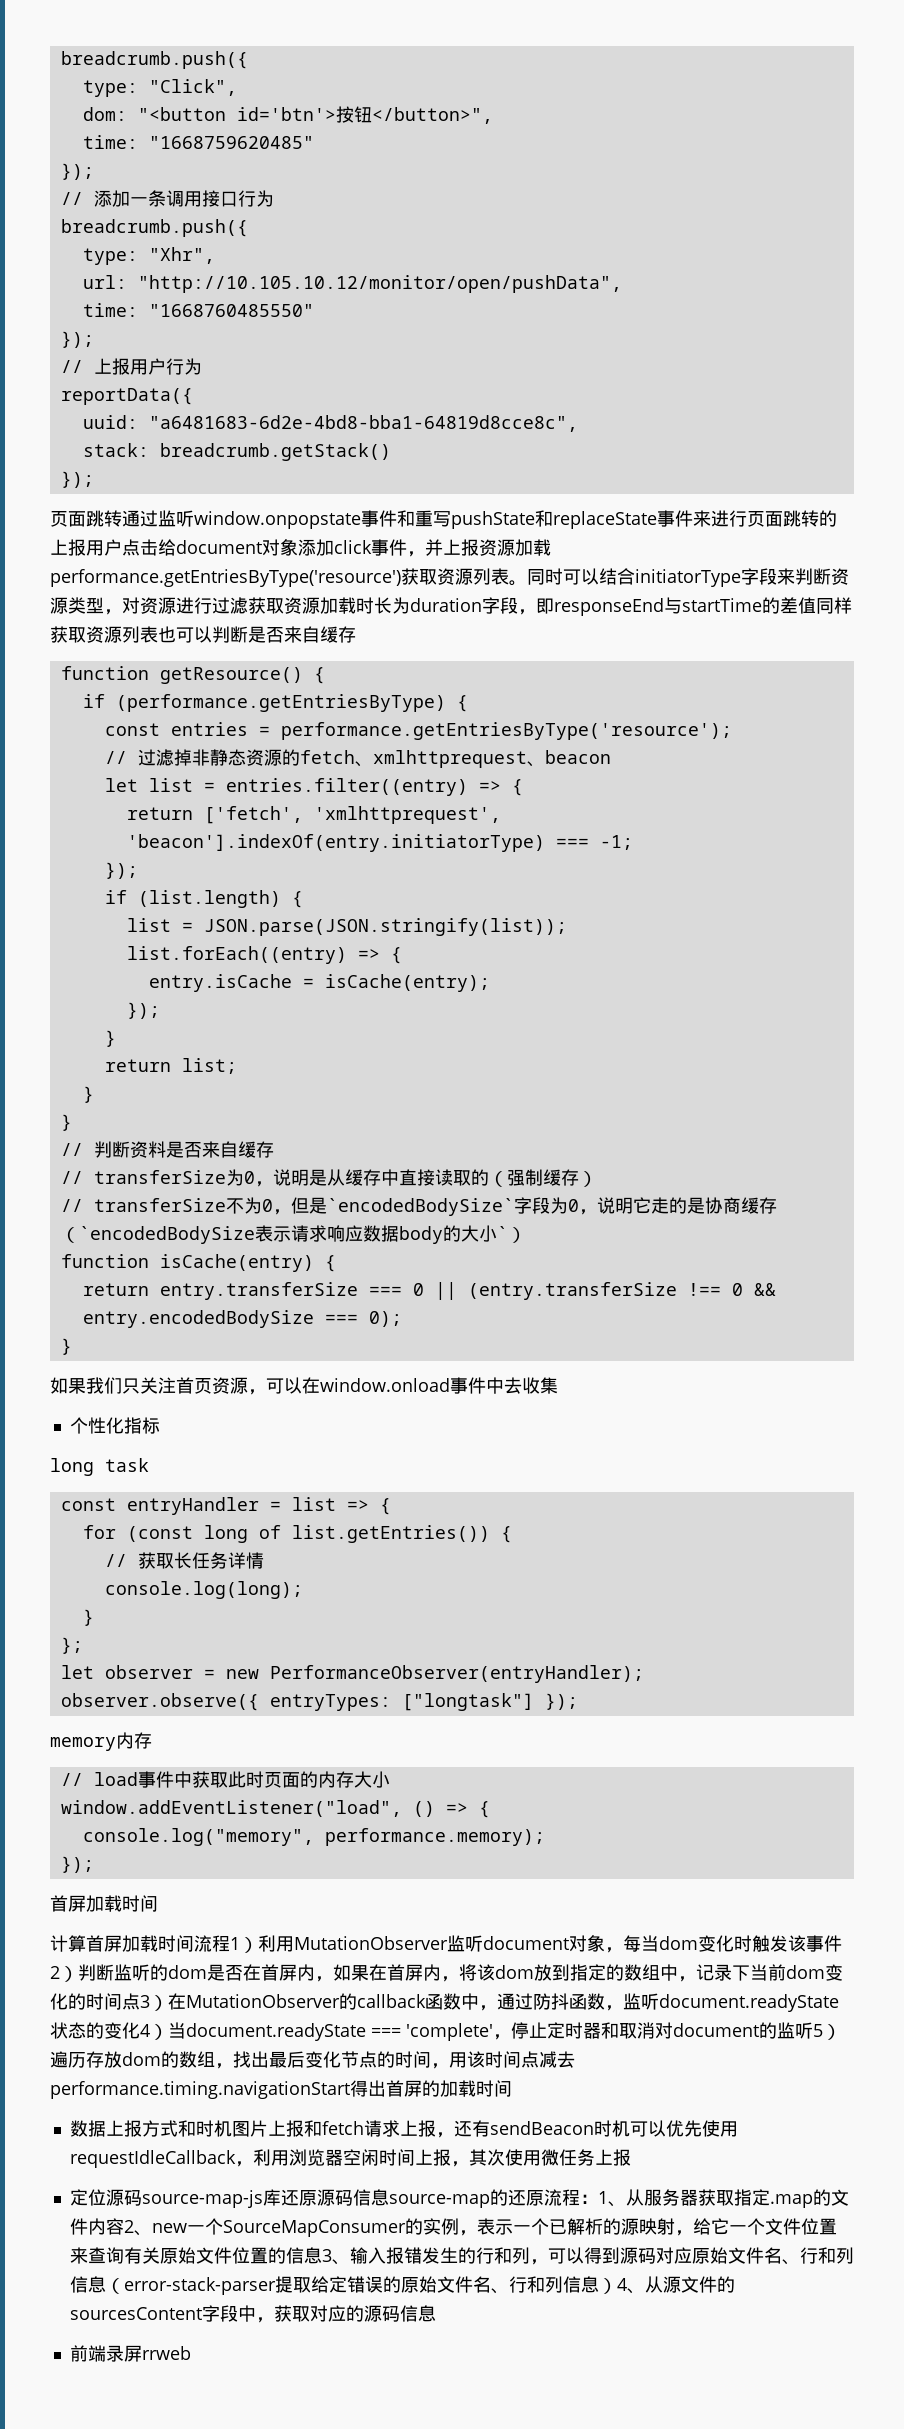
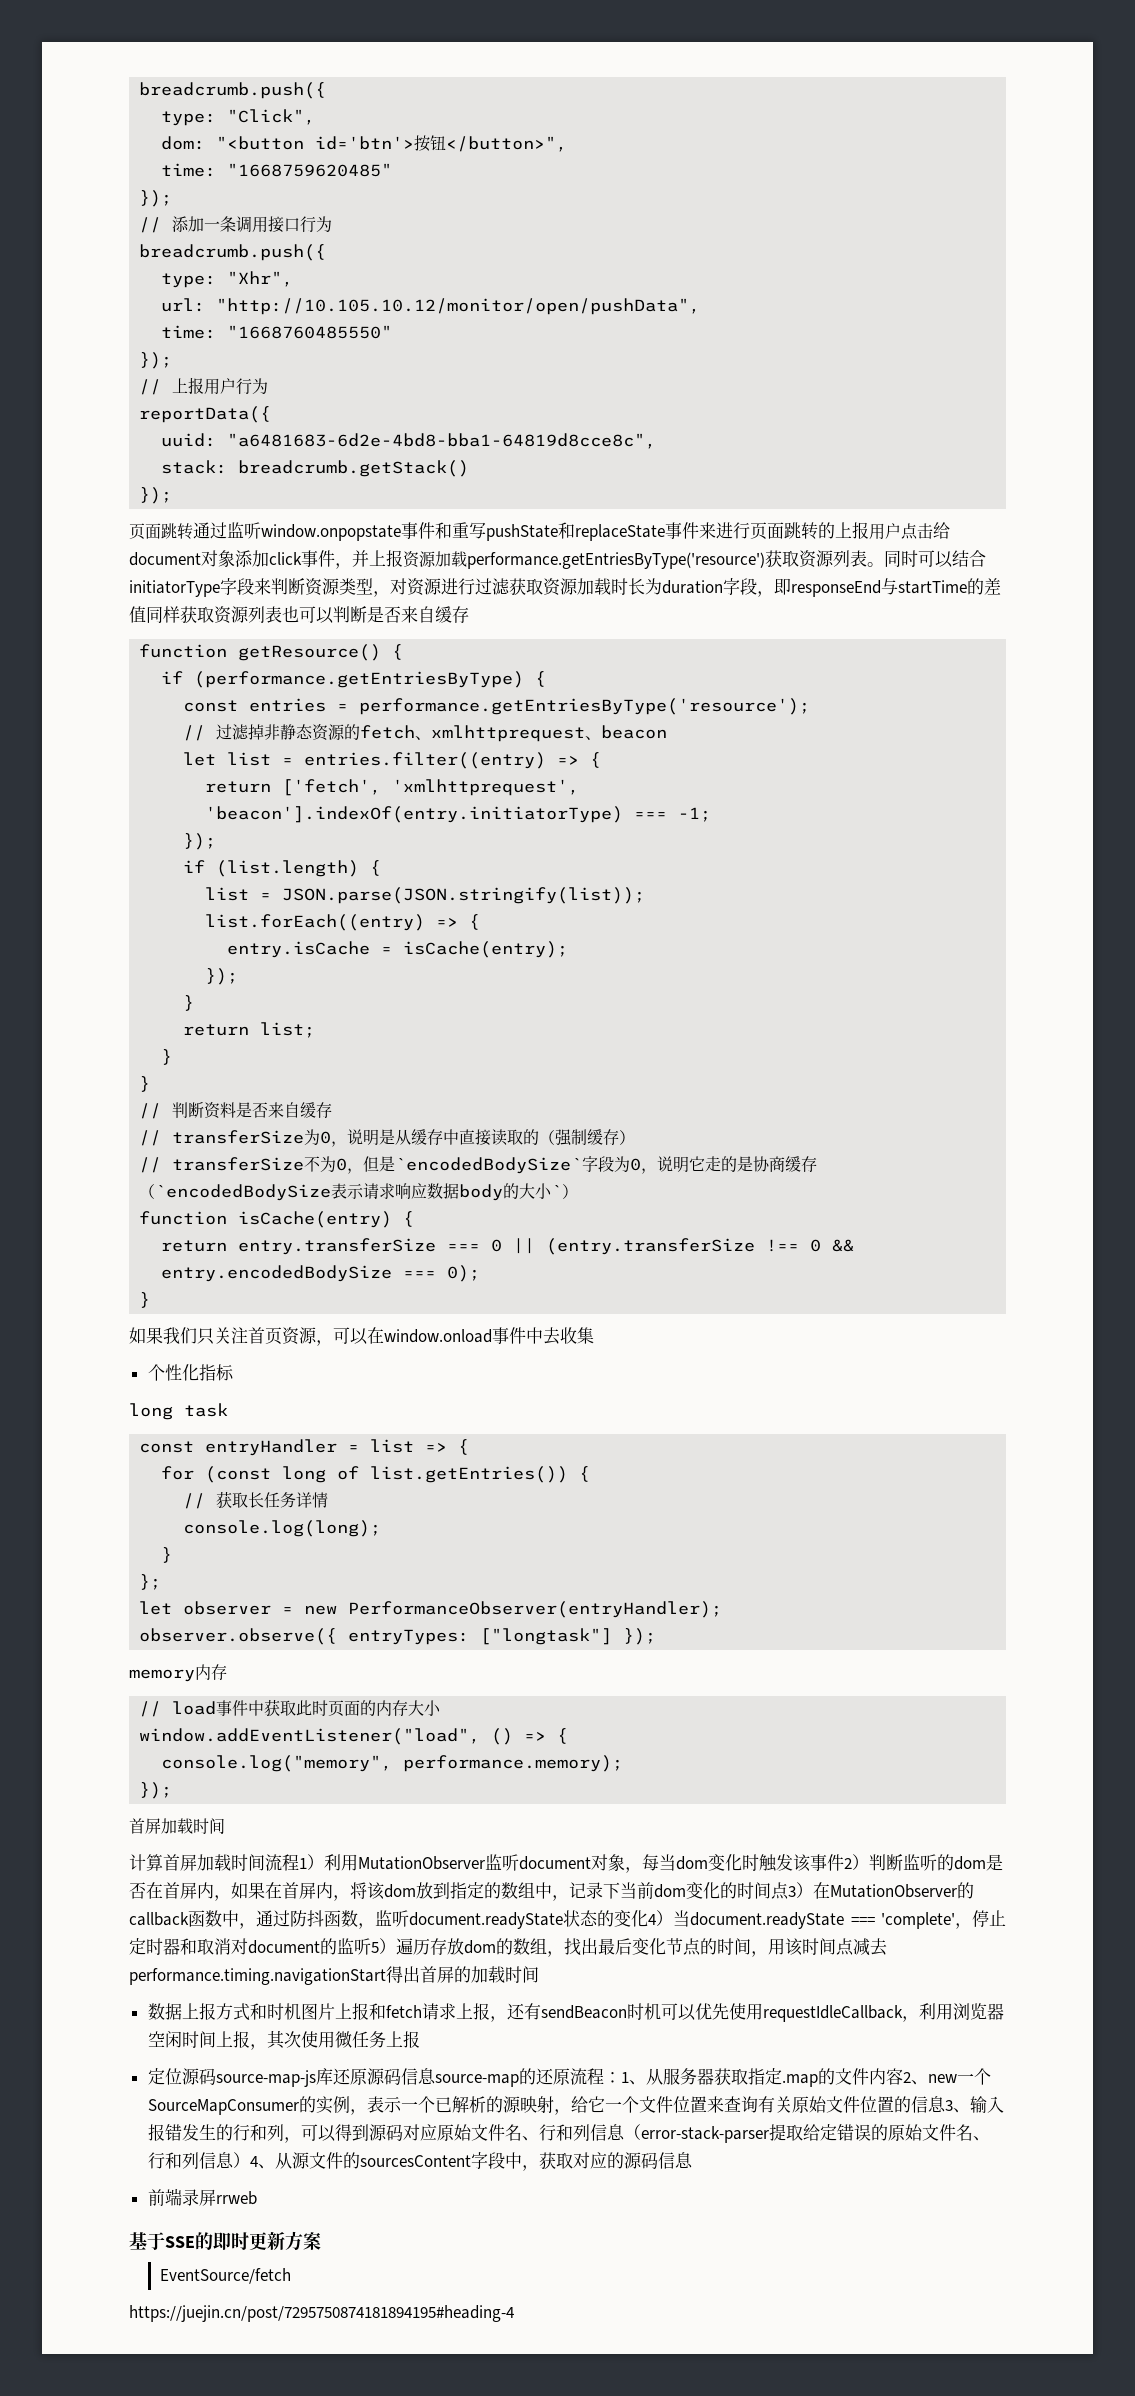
(191, 2353) none -> [129,2231,321,2251] [160,2268,292,2284] [129,2305,514,2322] // 基于SSE的即时更新方案 // EventSource/fetch // https://juejin.cn/post/7295750874181894195#heading-4

